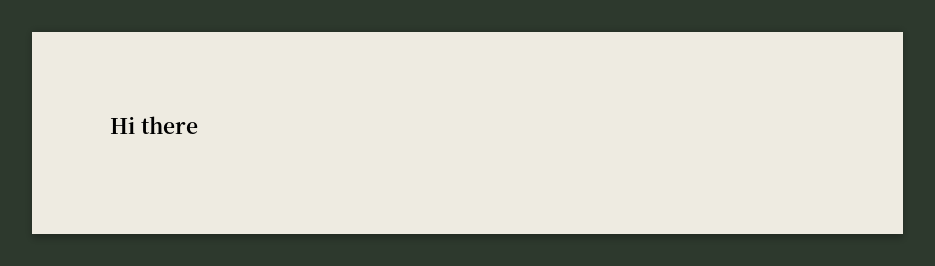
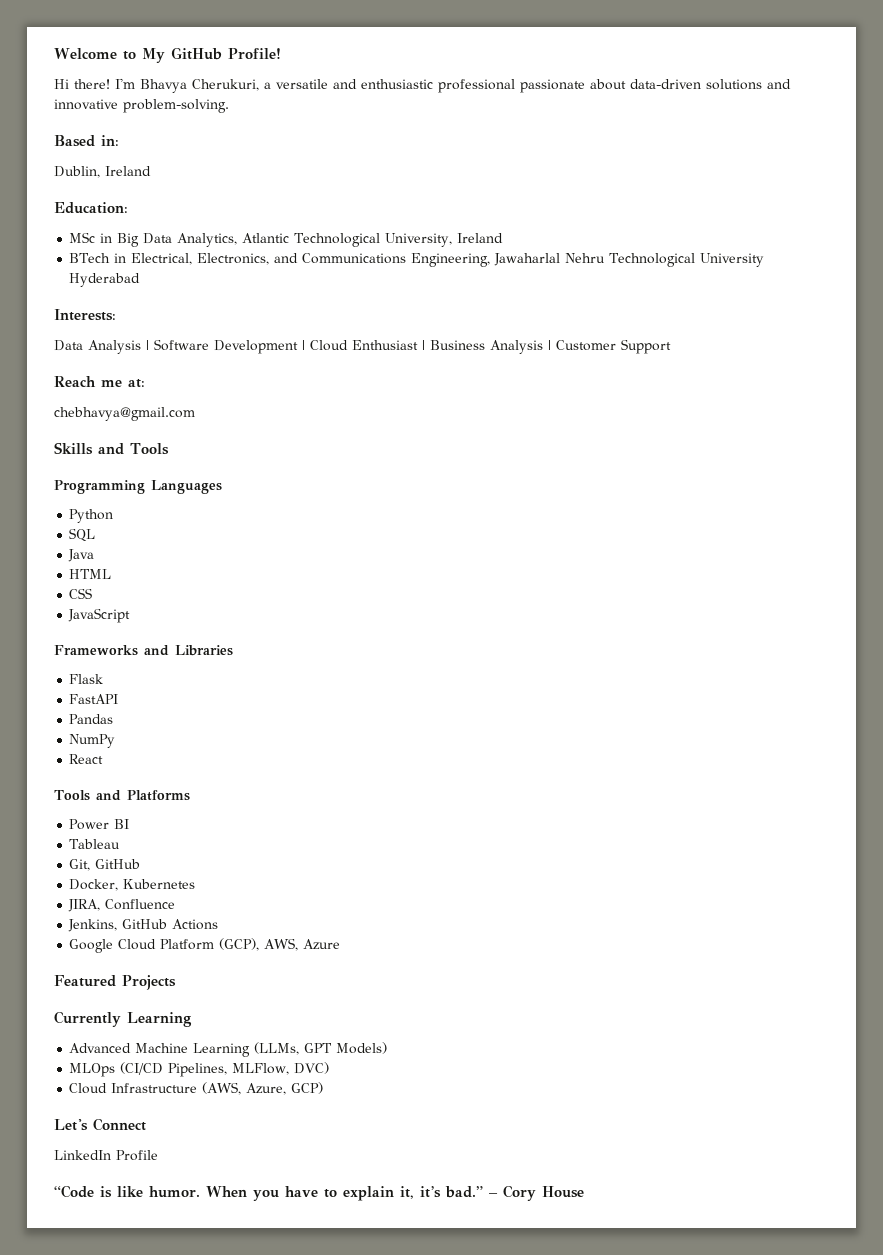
[110,116,198,134] Hi there -> [54,47,281,63] [54,78,791,93] [54,99,229,113] [54,135,119,147] [54,166,151,178] [54,202,128,214] [69,232,504,247] [69,253,765,267] [69,273,141,287] [54,309,116,321] [54,339,671,354] [54,376,145,388] [54,407,195,421] [54,442,169,455] [54,480,222,494] [69,509,114,523] [69,528,96,542] [68,549,95,562] [69,569,112,579] [69,588,93,599] [68,608,131,623] [54,645,233,656] [69,674,104,684] [69,694,119,704] [69,714,114,724] [69,734,116,748] [69,754,104,764] [54,790,190,801] [69,819,130,830] [69,839,121,849] [69,859,141,871] [69,879,196,891] [68,899,176,912] [68,919,219,932] [69,938,341,953] [54,975,176,990] [54,1011,192,1027] [69,1042,388,1057] [69,1062,330,1077] [69,1082,324,1095] [54,1118,146,1131] [54,1150,158,1161] [54,1185,584,1201] Welcome to My GitHub Profile! // Hi there! I'm Bhavya Cherukuri, a versatile and enthusiastic professional passionate about data-driven solutions and innovative problem-solving. // Based in: // Dublin, Ireland // Education: // MSc in Big Data Analytics, Atlantic Technological University, Ireland // BTech in Electrical, Electronics, and Communications Engineering, Jawaharlal Nehru Technological University Hyderabad // Interests: // Data Analysis | Software Development | Cloud Enthusiast | Business Analysis | Customer Support // Reach me at: // chebhavya@gmail.com // Skills and Tools // Programming Languages // Python // SQL // Java // HTML // CSS // JavaScript // Frameworks and Libraries // Flask // FastAPI // Pandas // NumPy // React // Tools and Platforms // Power BI // Tableau // Git, GitHub // Docker, Kubernetes // JIRA, Confluence // Jenkins, GitHub Actions // Google Cloud Platform (GCP), AWS, Azure // Featured Projects // Currently Learning // Advanced Machine Learning (LLMs, GPT Models) // MLOps (CI/CD Pipelines, MLFlow, DVC) // Cloud Infrastructure (AWS, Azure, GCP) // Let's Connect // LinkedIn Profile // “Code is like humor. When you have to explain it, it’s bad.” – Cory House

